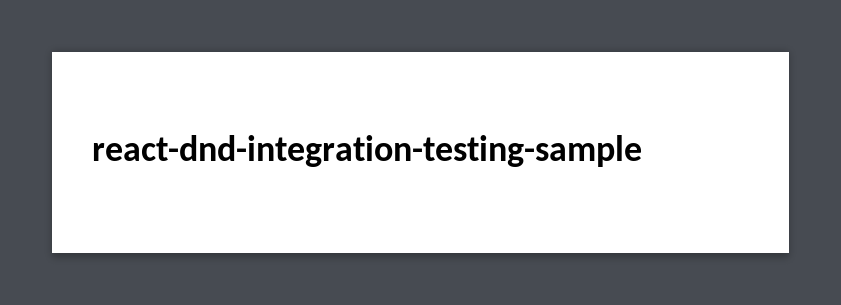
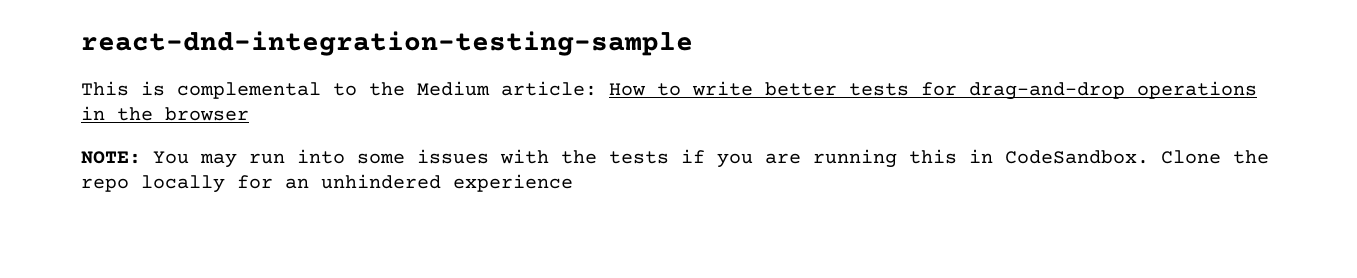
(642, 151) none -> [81,81,1257,100] [81,106,249,121] [81,149,1269,168] [81,174,573,193] // This is complemental to the Medium article: How to write better tests for drag-and-drop operations in the browser // NOTE: You may run into some issues with the tests if you are running this in CodeSandbox. Clone the repo locally for an unhindered experience

